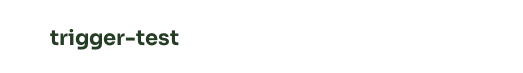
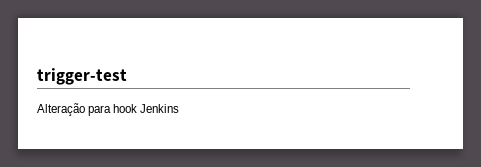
(179, 39) none -> [37,103,180,116] // Alteração para hook Jenkins

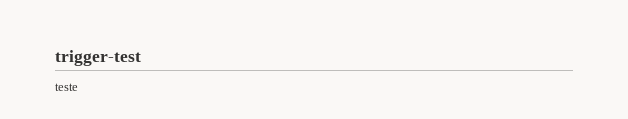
[37,103,180,116] Alteração para hook Jenkins -> [55,83,78,91] teste

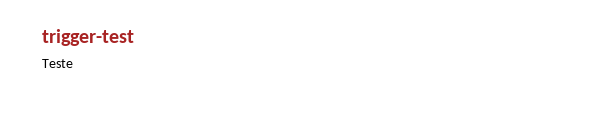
[55,83,78,91] teste -> [42,59,73,68] Teste

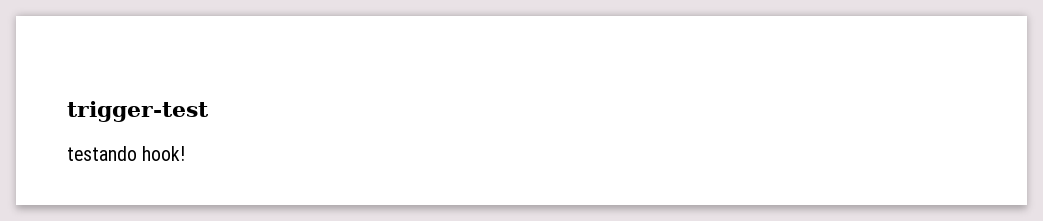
[42,59,73,68] Teste -> [67,146,186,161] testando hook!

